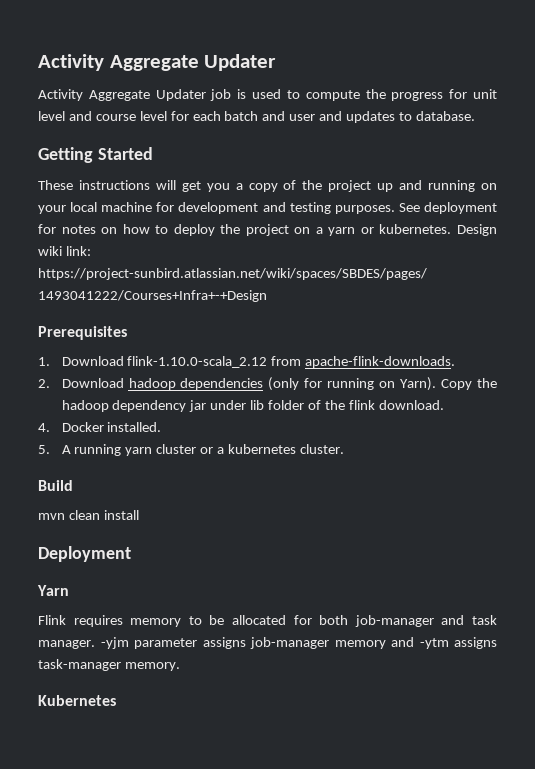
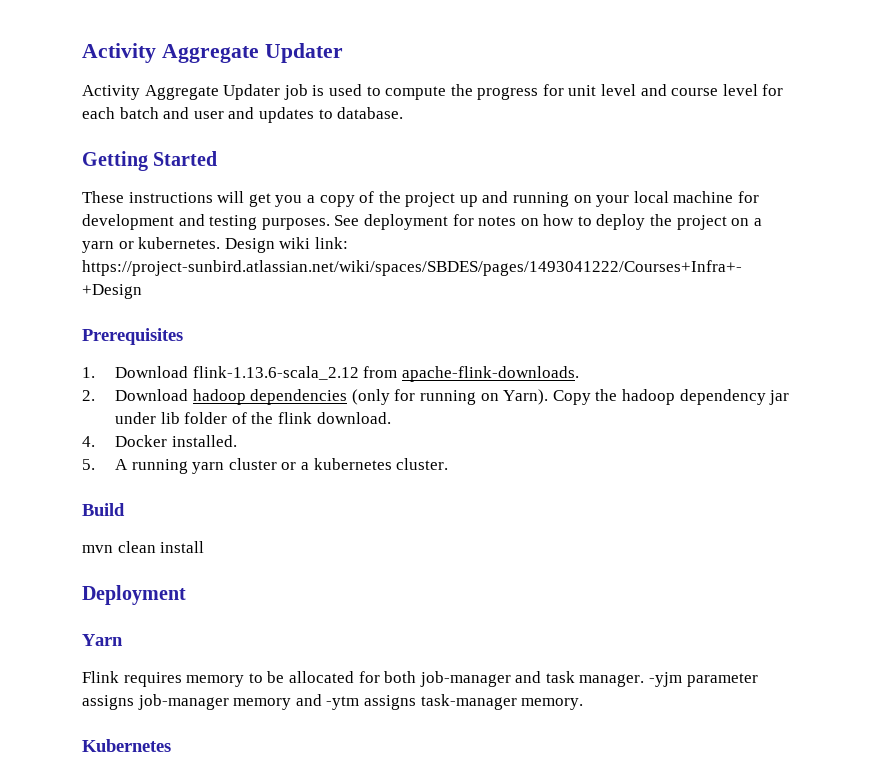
[127,356,268,368] flink-1.10.0-scala_2.12 -> [192,366,359,380] flink-1.13.6-scala_2.12

